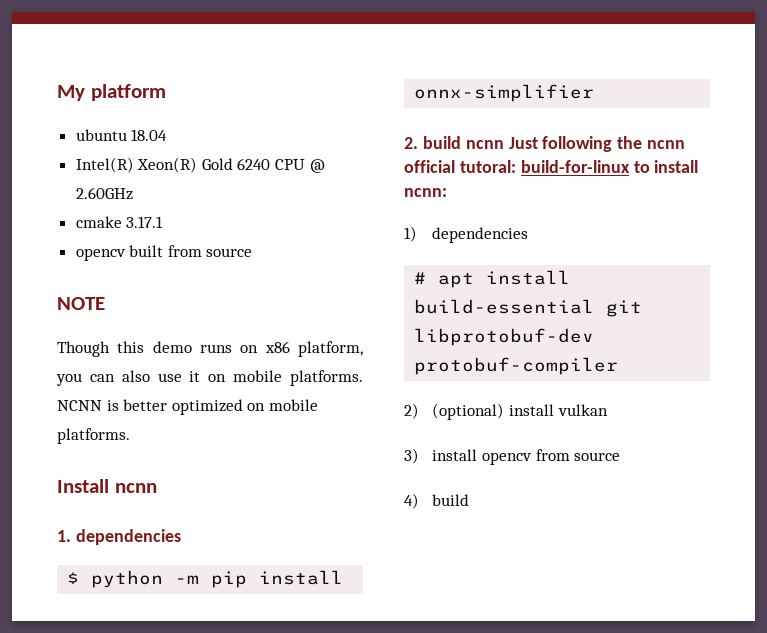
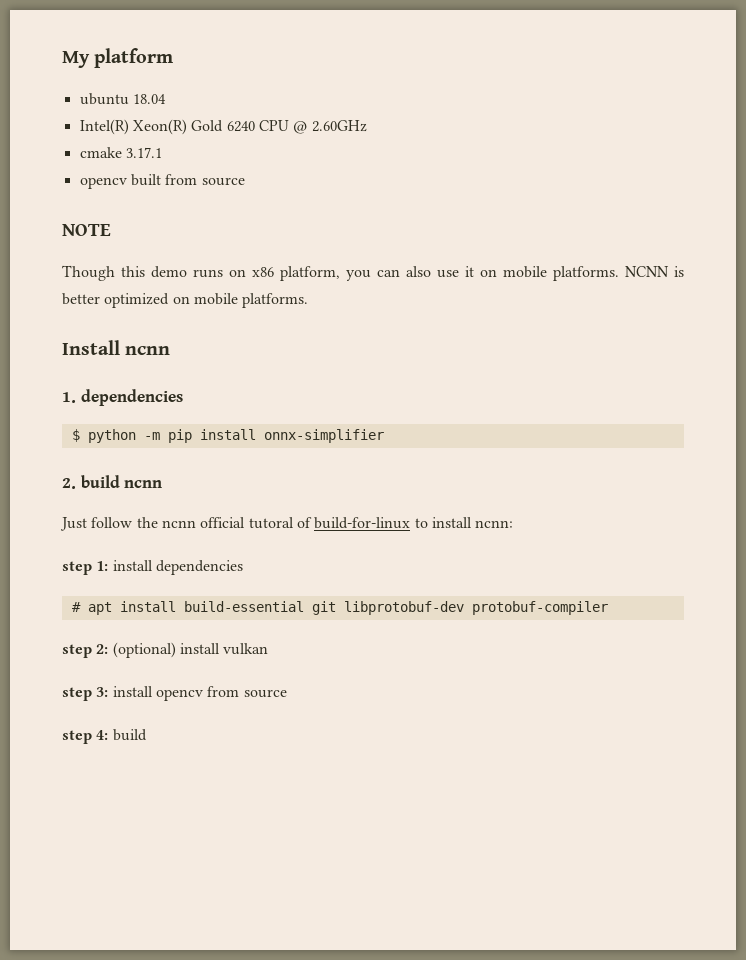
[508,136,613,152] Just following -> [60,517,133,531] // Just follow
[459,160,516,173] tutoral: -> [248,517,312,529] tutoral of
[404,226,417,242] 1) -> [62,560,153,575] step 1: install
[404,403,419,419] 2) -> [62,644,109,658] step 2:
[404,448,419,464] 3) -> [62,687,109,701] step 3:
[404,493,419,509] 4) -> [62,730,109,744] step 4:

